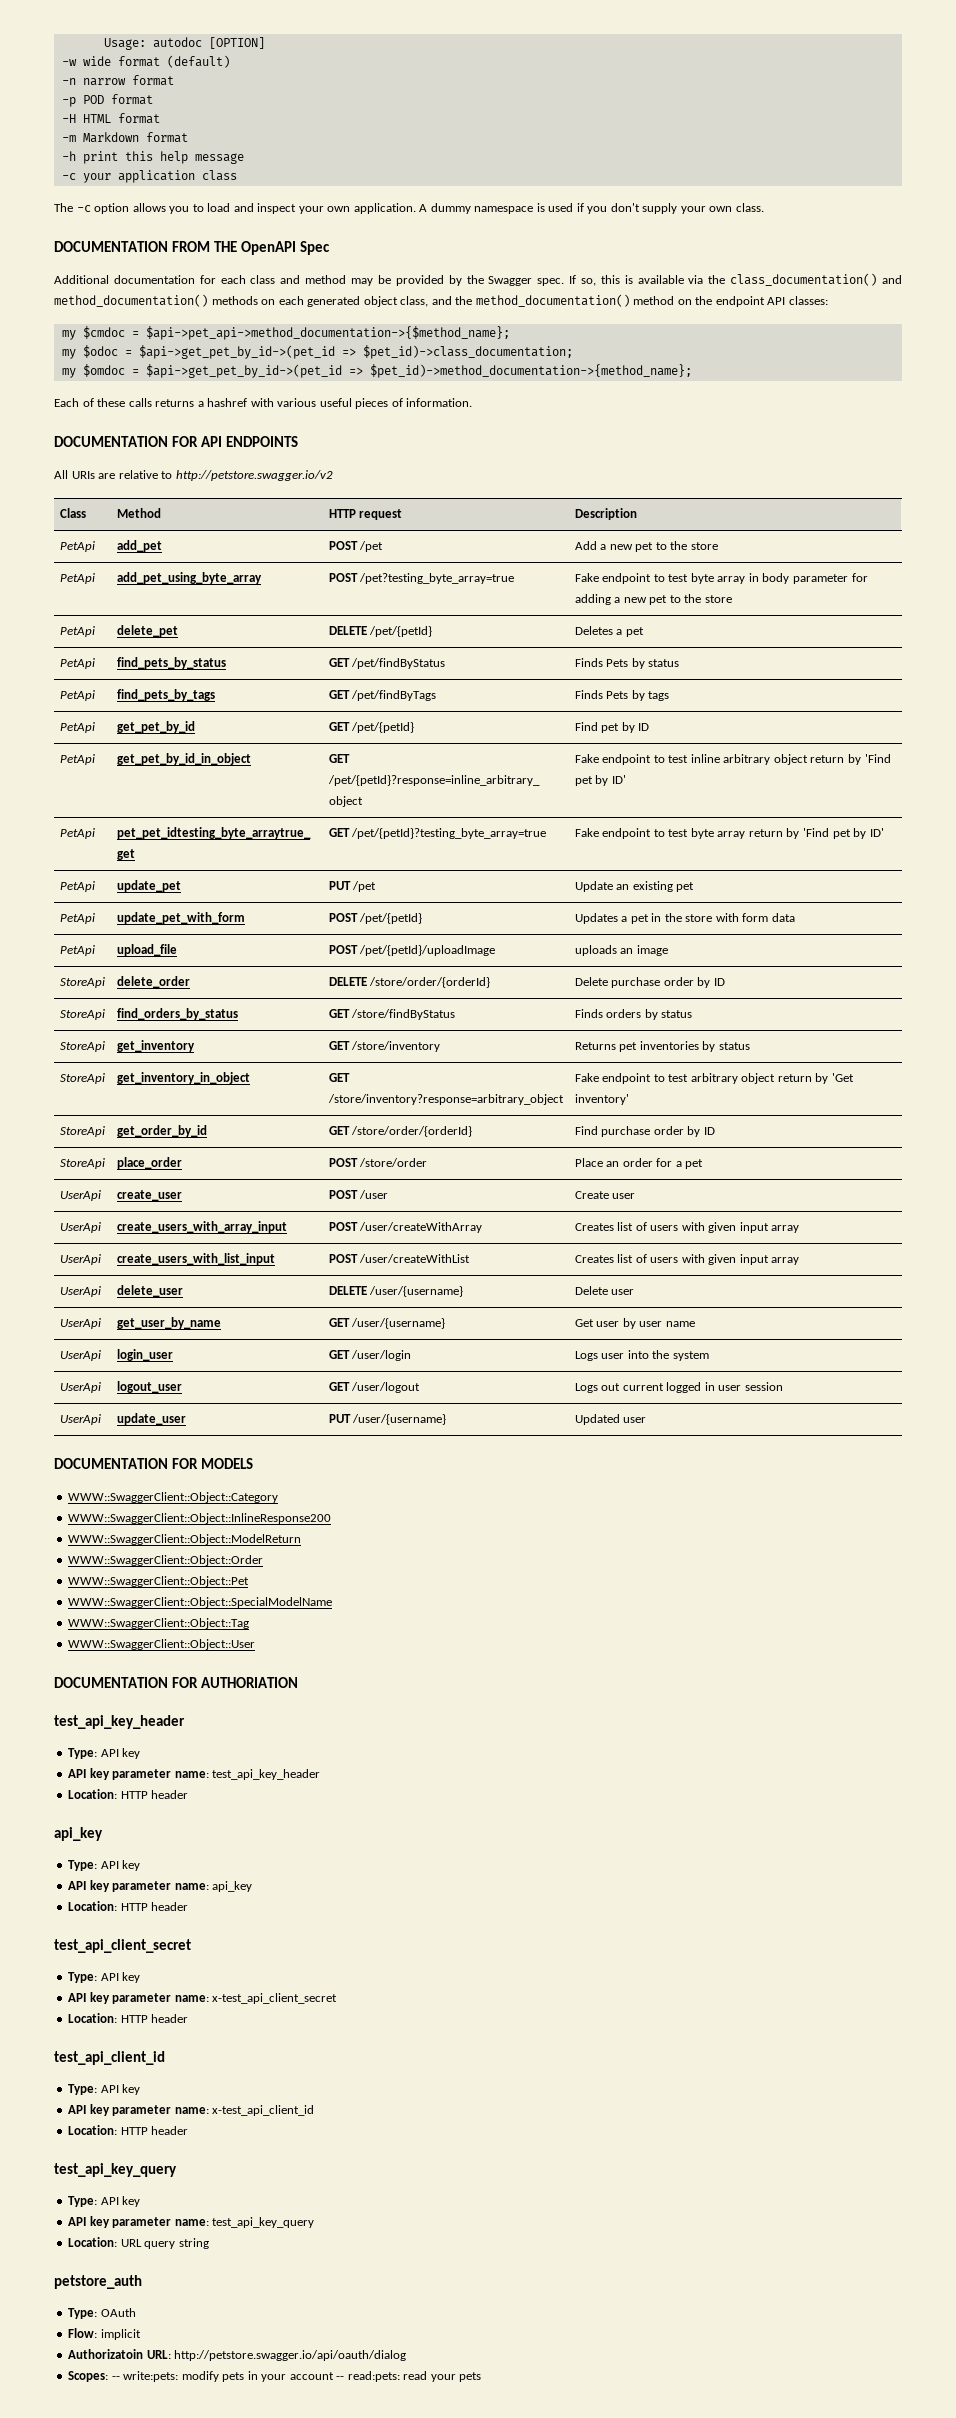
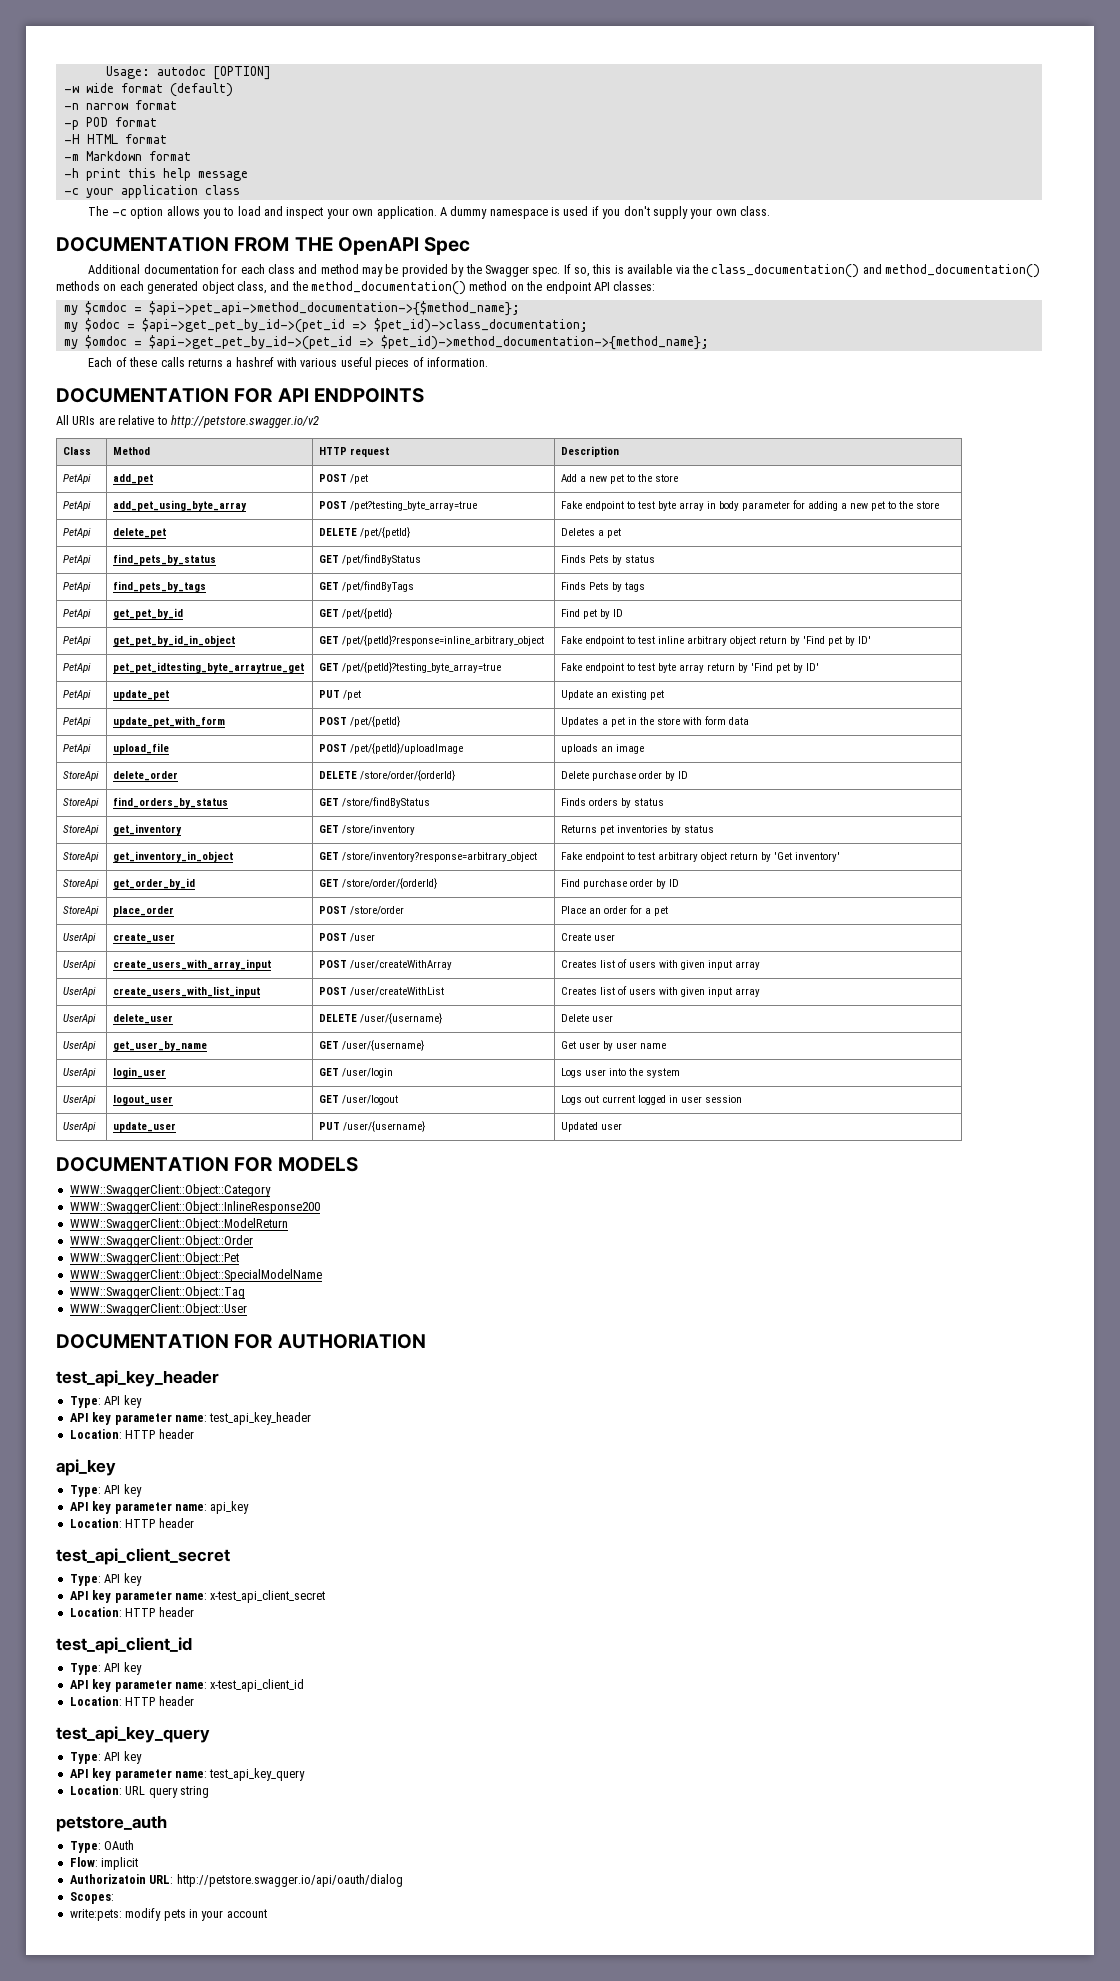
[111,2376,120,2380] -- -> (114, 1898) //
[336,2371,482,2382] -- read:pets: read your pets -> (267, 1913) none

